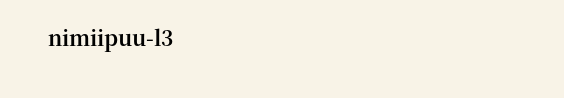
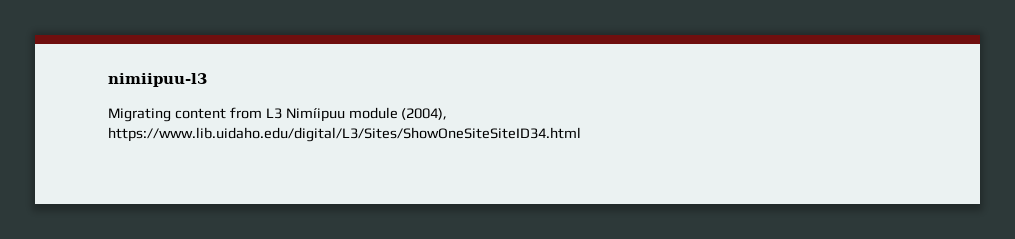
(173, 40) none -> [108,107,448,122] [108,127,581,142] // Migrating content from L3 Nimíipuu module (2004), https://www.lib.uidaho.edu/digital/L3/Sites/ShowOneSiteSiteID34.html

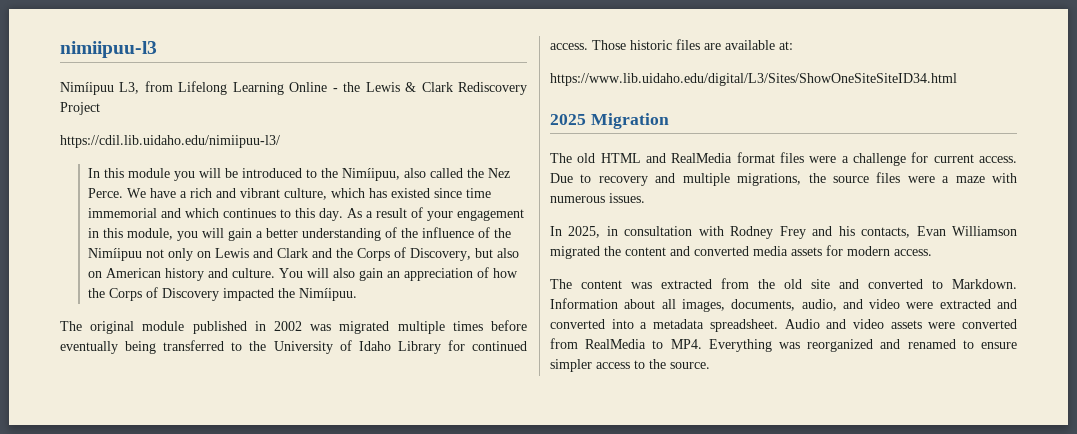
[108,107,448,122] [108,127,581,142] Migrating content from L3 Nimíipuu module (2004), https://www.lib.uidaho.edu/digital/L3/Sites/ShowOneSiteSiteID34.html -> [60,81,527,95] [60,102,100,115] [60,135,280,148] [87,168,510,181] [87,188,491,200] [87,207,524,221] [87,227,511,241] [87,247,519,261] [87,267,518,281] [87,287,357,301] [60,320,527,334] [60,340,528,354] [550,39,793,50] [550,73,957,86] [550,113,669,129] [550,152,1017,166] [550,172,1018,186] [550,193,645,203] [550,226,1017,239] [550,245,932,259] [550,278,1017,289] [550,298,1017,312] [550,319,1017,332] [550,338,1017,352] [550,359,710,372] Nimíipuu L3, from Lifelong Learning Online - the Lewis & Clark Rediscovery Project // https://cdil.lib.uidaho.edu/nimiipuu-l3/ // In this module you will be introduced to the Nimíipuu, also called the Nez Perce. We have a rich and vibrant culture, which has existed since time immemorial and which continues to this day. As a result of your engagement in this module, you will gain a better understanding of the influence of the Nimíipuu not only on Lewis and Clark and the Corps of Discovery, but also on American history and culture. You will also gain an appreciation of how the Corps of Discovery impacted the Nimíipuu. // The original module published in 2002 was migrated multiple times before eventually being transferred to the University of Idaho Library for continued access. Those historic files are available at: // https://www.lib.uidaho.edu/digital/L3/Sites/ShowOneSiteSiteID34.html // 2025 Migration // The old HTML and RealMedia format files were a challenge for current access. Due to recovery and multiple migrations, the source files were a maze with numerous issues. // In 2025, in consultation with Rodney Frey and his contacts, Evan Williamson migrated the content and converted media assets for modern access. // The content was extracted from the old site and converted to Markdown. Information about all images, documents, audio, and video were extracted and converted into a metadata spreadsheet. Audio and video assets were converted from RealMedia to MP4. Everything was reorganized and renamed to ensure simpler access to the source.

